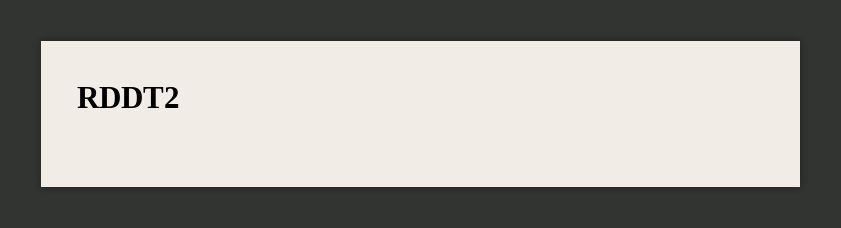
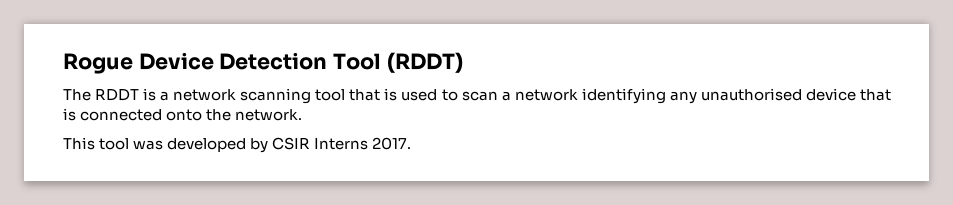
[77,87,180,108] RDDT2 -> [63,52,463,74] [63,88,891,104] [63,108,303,121] [63,137,412,153] Rogue Device Detection Tool (RDDT) // The RDDT is a network scanning tool that is used to scan a network identifying any unauthorised device that is connected onto the network. // This tool was developed by CSIR Interns 2017.

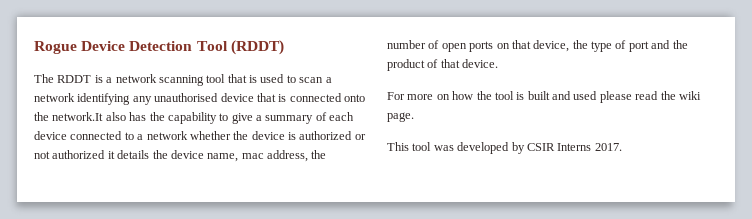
[235,109,303,121] network. -> [52,112,355,124] [34,131,366,140] [34,150,327,162] [387,40,688,52] [387,59,499,71] [387,91,701,103] [387,112,414,122] network.It also has the capability to give a summary of each device connected to a network whether the device is authorized or not authorized it details the device name, mac address, the number of open ports on that device, the type of port and the product of that device. // For more on how the tool is built and used please read the wiki page.

